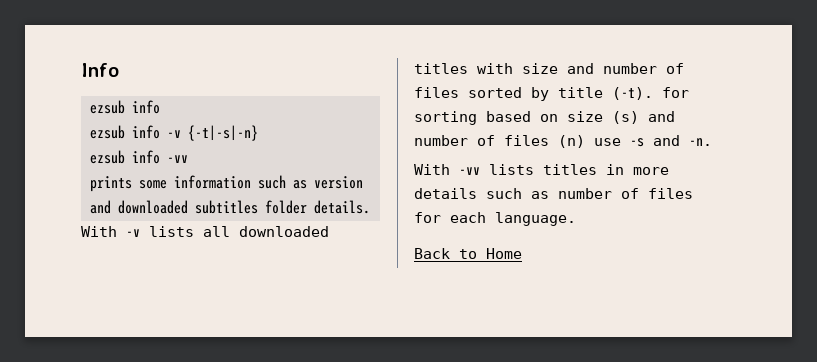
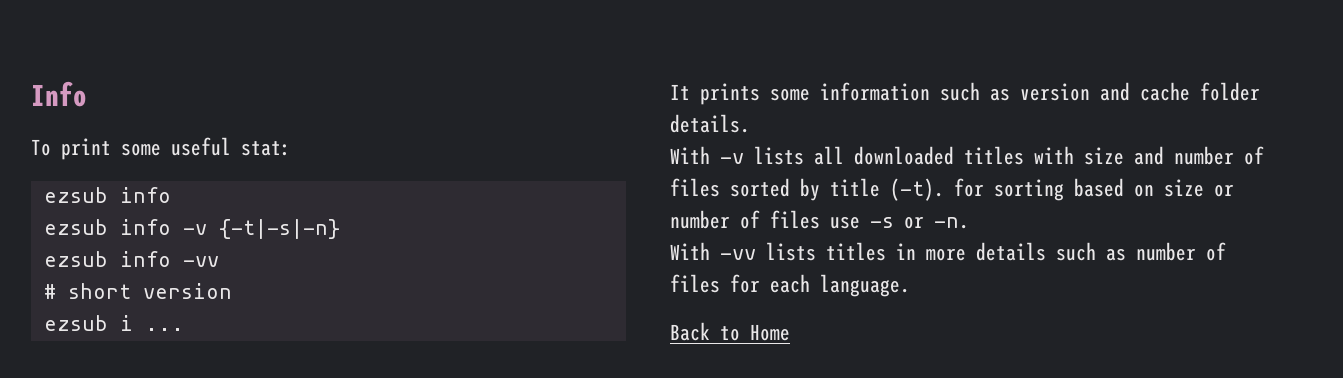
(119, 70) none -> [31,137,291,160] // To print some useful stat:
(188, 159) none -> [43,283,232,299] [43,315,184,331] [670,84,690,100] # short version // ezsub i ... // It
[118,200,258,214] downloaded subtitles -> [1140,82,1190,101] cache
[612,111,675,124] [414,135,585,148] (s) and number of files (n) -> [1214,184,1234,197] [670,210,820,229] or number of files
[653,135,680,146] and -> [904,216,924,229] or

